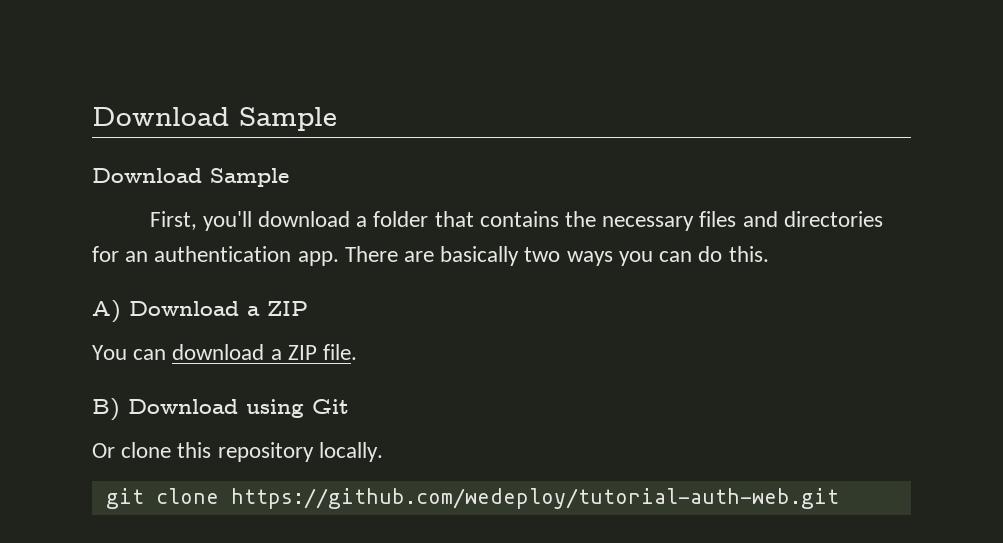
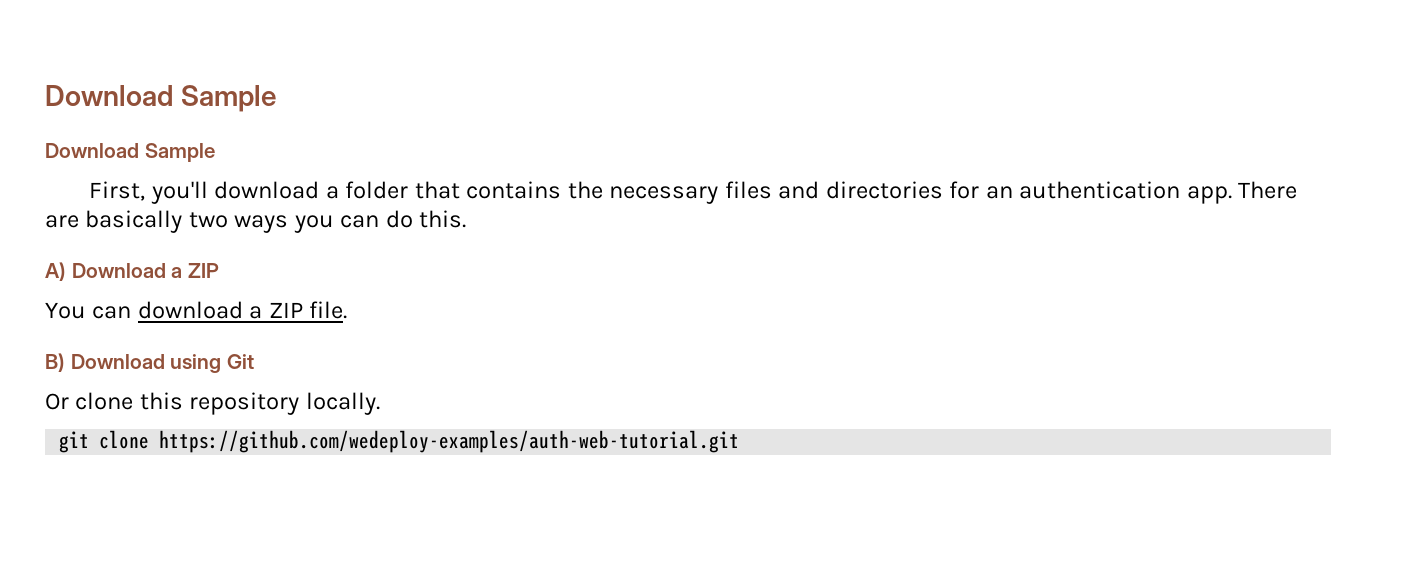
[230,488,839,509] https://github.com/wedeploy/tutorial-auth-web.git -> [159,430,740,453] https://github.com/wedeploy-examples/auth-web-tutorial.git

